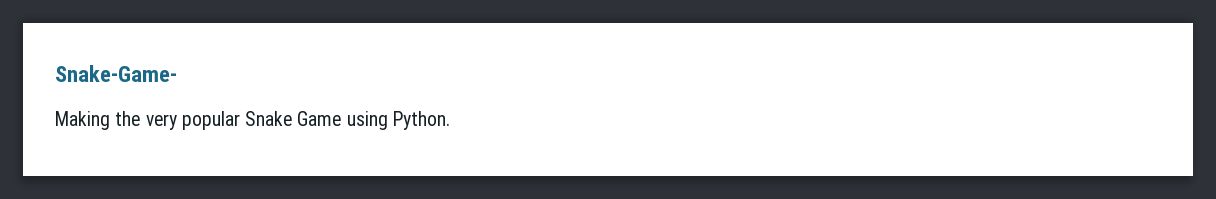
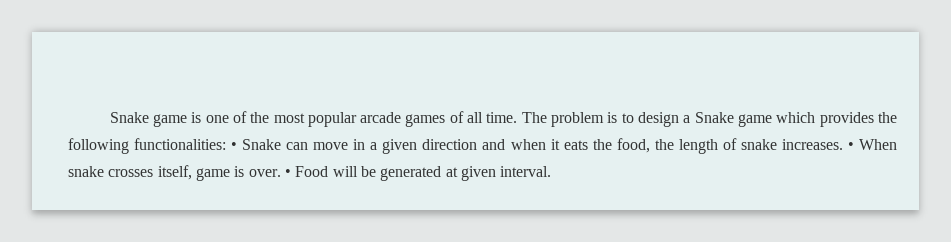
[55,65,177,82] [55,111,450,130] Snake-Game- // Making the very popular Snake Game using Python. -> [109,111,897,127] [68,138,897,154] [68,165,552,181] Snake game is one of the most popular arcade games of all time. The problem is to design a Snake game which provides the following functionalities: • Snake can move in a given direction and when it eats the food, the length of snake increases. • When snake crosses itself, game is over. • Food will be generated at given interval.

